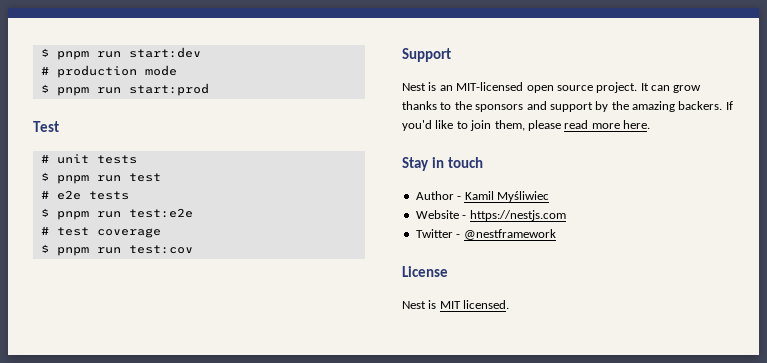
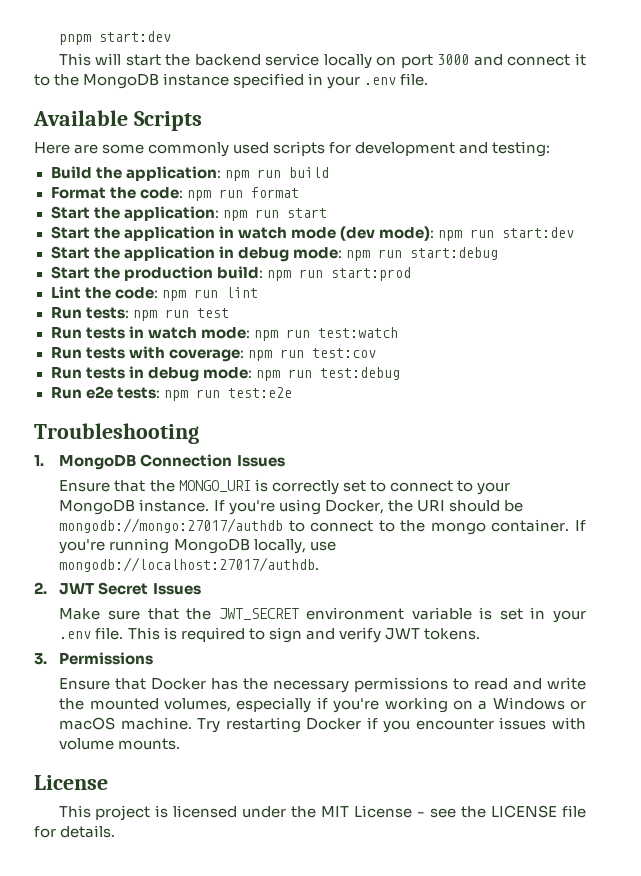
[40,47,201,60] [40,65,177,78] [40,83,209,96] [33,121,59,132] [40,154,137,164] [40,172,161,184] [40,190,129,200] [40,208,193,220] [40,226,161,238] [40,244,193,256] [402,48,451,62] [402,82,702,93] [402,101,733,112] [402,120,650,131] [402,157,483,171] [415,191,549,202] [415,210,566,221] [415,229,556,240] [402,266,448,277] [402,300,510,309] $ pnpm run start:dev // # production mode // $ pnpm run start:prod // Test // # unit tests // $ pnpm run test // # e2e tests // $ pnpm run test:e2e // # test coverage // $ pnpm run test:cov // Support // Nest is an MIT-licensed open source project. It can grow thanks to the sponsors and support by the amazing backers. If you'd like to join them, please read more here. // Stay in touch // Author - Kamil Myśliwiec // Website - https://nestjs.com // Twitter - @nestframework // License // Nest is MIT licensed. -> [59,31,172,45] [58,53,586,69] [34,73,429,89] [33,110,202,131] [34,141,551,157] [50,166,329,181] [50,187,299,201] [50,206,327,221] [50,226,574,241] [50,246,498,262] [50,266,411,281] [50,286,258,301] [50,306,229,321] [50,326,398,341] [50,346,376,362] [50,366,400,382] [50,386,292,401] [34,423,199,444] [34,454,285,470] [59,479,510,495] [59,499,523,515] [59,518,586,535] [59,538,336,554] [59,557,320,572] [34,582,201,595] [59,607,586,623] [59,627,480,643] [34,652,154,665] [59,677,586,693] [59,697,587,713] [59,717,586,733] [59,738,181,750] [34,775,108,790] [58,805,586,821] [34,825,116,838] pnpm start:dev // This will start the backend service locally on port 3000 and connect it to the MongoDB instance specified in your .env file. // Available Scripts // Here are some commonly used scripts for development and testing: // Build the application: npm run build // Format the code: npm run format // Start the application: npm run start // Start the application in watch mode (dev mode): npm run start:dev // Start the application in debug mode: npm run start:debug // Start the production build: npm run start:prod // Lint the code: npm run lint // Run tests: npm run test // Run tests in watch mode: npm run test:watch // Run tests with coverage: npm run test:cov // Run tests in debug mode: npm run test:debug // Run e2e tests: npm run test:e2e // Troubleshooting // 1. MongoDB Connection Issues // Ensure that the MONGO_URI is correctly set to connect to your MongoDB instance. If you're using Docker, the URI should be mongodb://mongo:27017/authdb to connect to the mongo container. If you're running MongoDB locally, use mongodb://localhost:27017/authdb. // 2. JWT Secret Issues // Make sure that the JWT_SECRET environment variable is set in your .env file. This is required to sign and verify JWT tokens. // 3. Permissions // Ensure that Docker has the necessary permissions to read and write the mounted volumes, especially if you're working on a Windows or macOS machine. Try restarting Docker if you encounter issues with volume mounts. // License // This project is licensed under the MIT License - see the LICENSE file for details.

